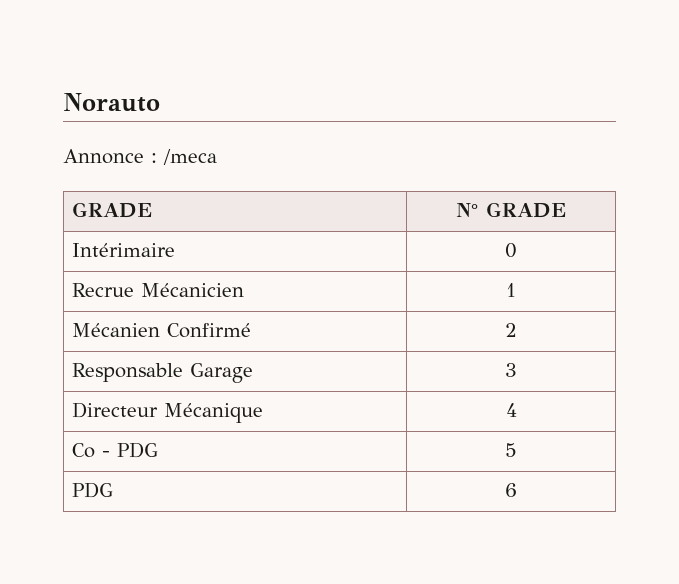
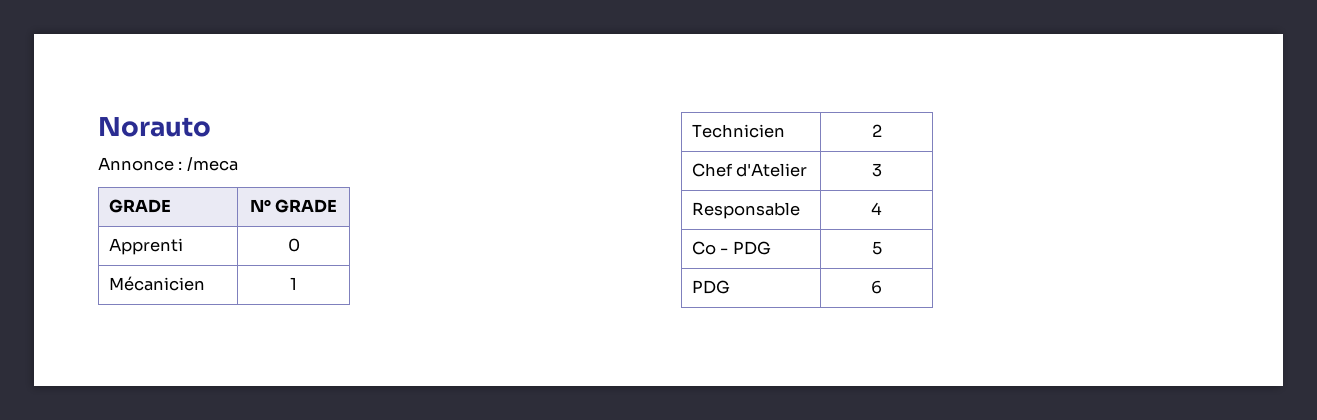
[71,243,175,257] Intérimaire -> [108,238,183,255] Apprenti
[71,283,134,297] Recrue -> (300, 245) none
[71,323,251,338] Mécanien Confirmé -> [691,124,785,138] Technicien
[71,363,253,383] Responsable Garage -> [691,163,808,177] Chef d'Atelier
[71,402,263,423] Directeur Mécanique -> [691,202,800,219] Responsable

